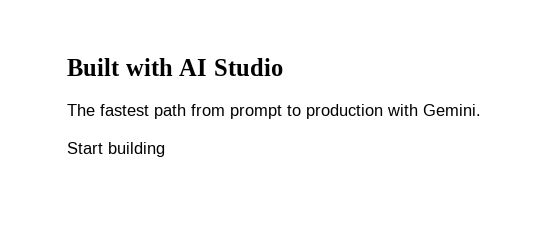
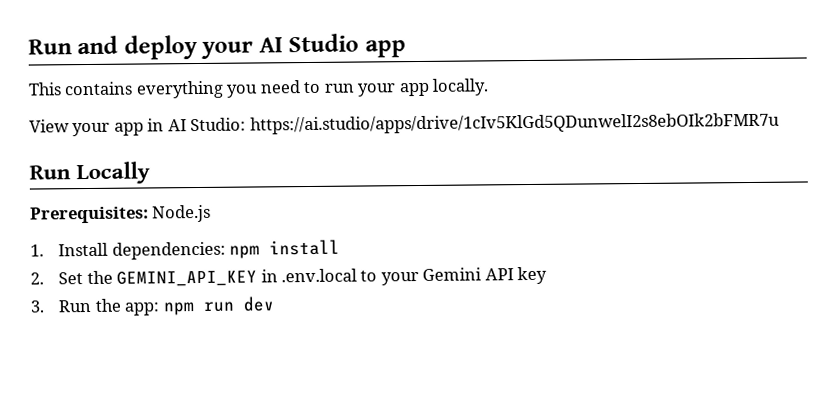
[67,58,283,76] [67,104,481,119] [67,142,165,157] Built with AI Studio // The fastest path from prompt to production with Gemini. // Start building -> [28,33,406,60] [28,78,490,99] [29,112,780,137] [29,161,151,185] [30,204,212,224] [30,239,341,260] [30,266,548,287] [30,296,274,316] Run and deploy your AI Studio app // This contains everything you need to run your app locally. // View your app in AI Studio: https://ai.studio/apps/drive/1cIv5KlGd5QDunwelI2s8ebOIk2bFMR7u // Run Locally // Prerequisites: Node.js // 1. Install dependencies: npm install // 2. Set the GEMINI_API_KEY in .env.local to your Gemini API key // 3. Run the app: npm run dev

